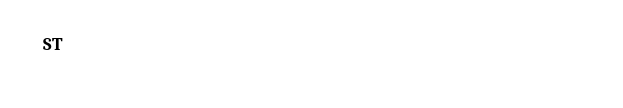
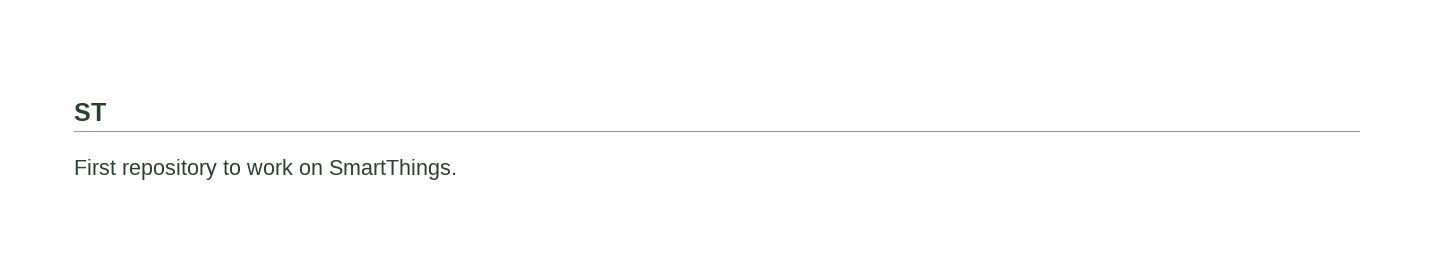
(63, 44) none -> [74,159,457,180] // First repository to work on SmartThings.

